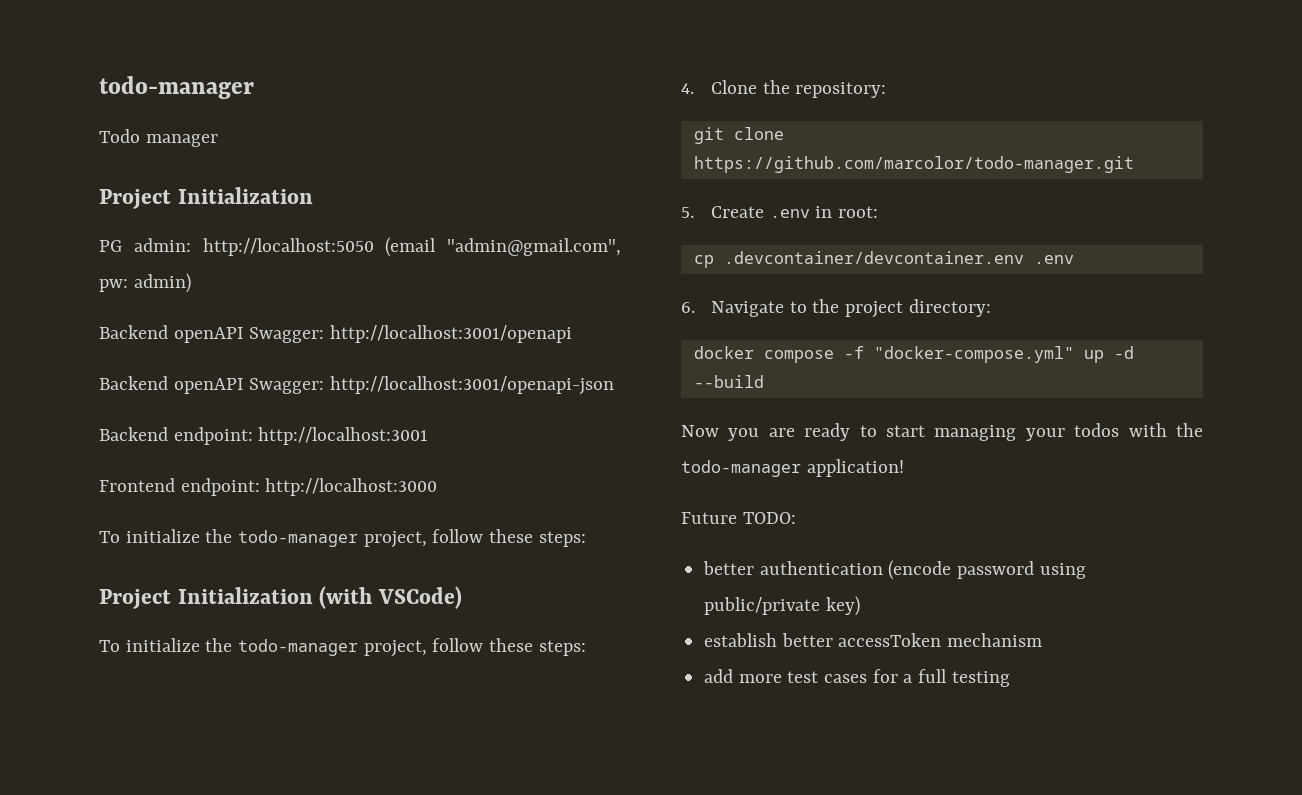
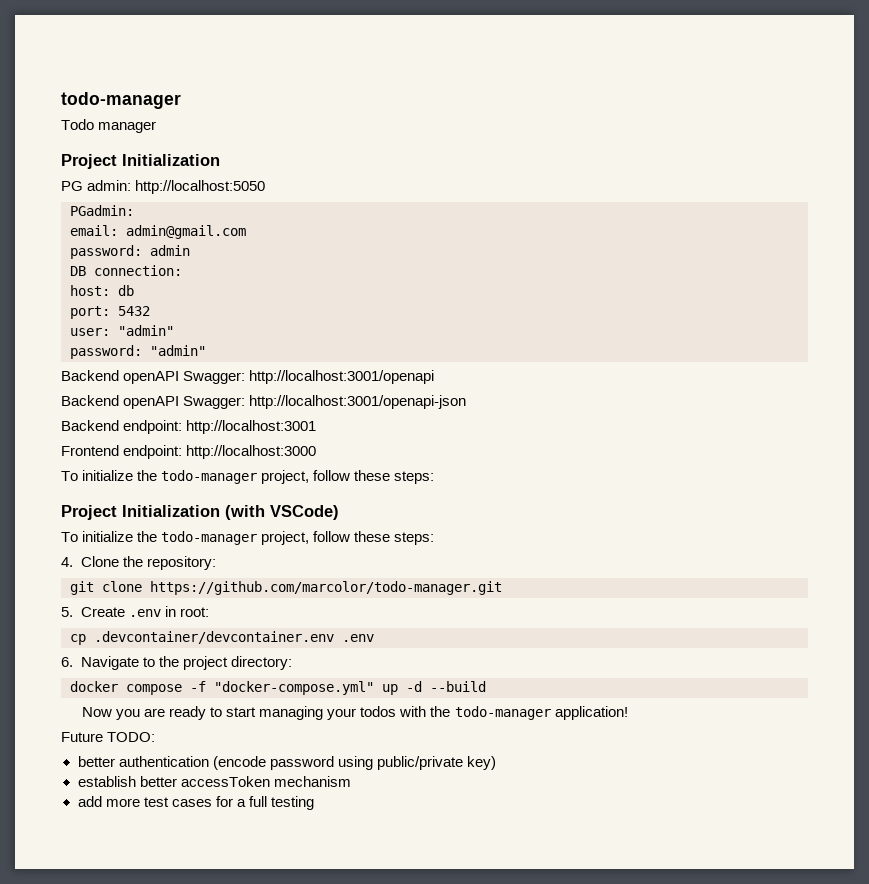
[385,237,621,257] [99,273,191,293] (email "admin@gmail.com", pw: admin) -> [70,205,134,216] [70,225,246,239] [70,245,190,259] [70,265,182,276] [70,285,134,296] [70,306,150,319] [70,325,174,336] [70,345,206,359] // PGadmin: // email: admin@gmail.com // password: admin // DB connection: // host: db // port: 5432 // user: "admin" // password: "admin"

